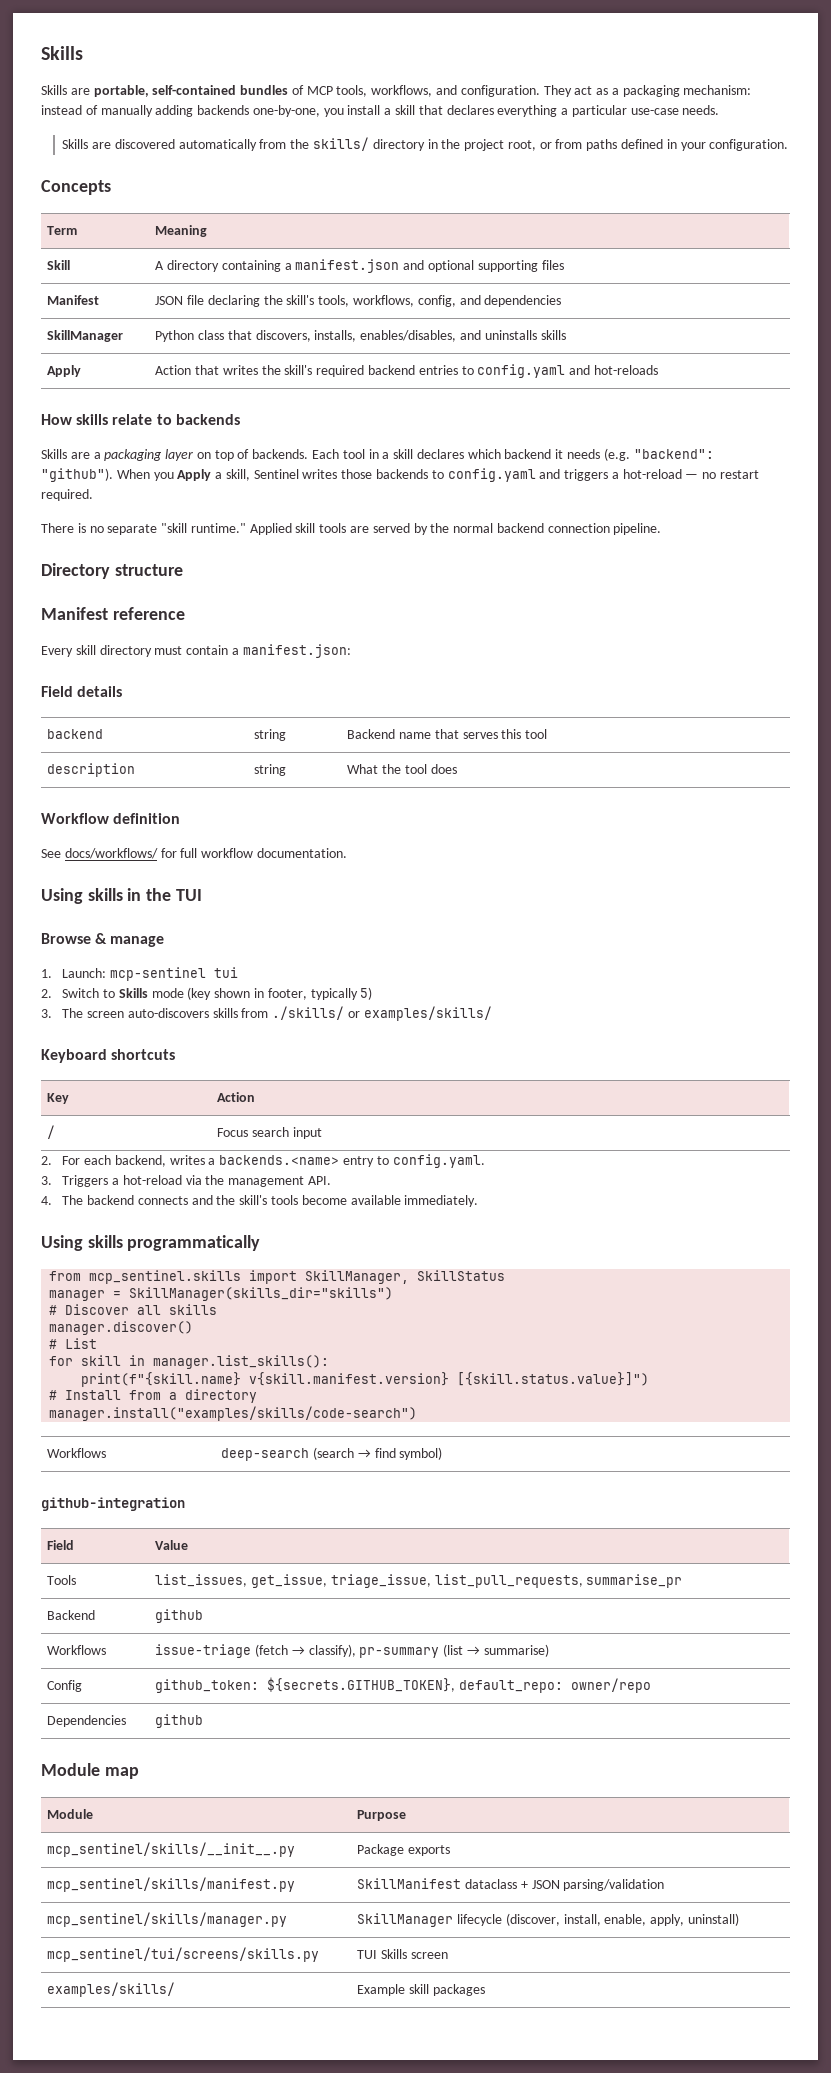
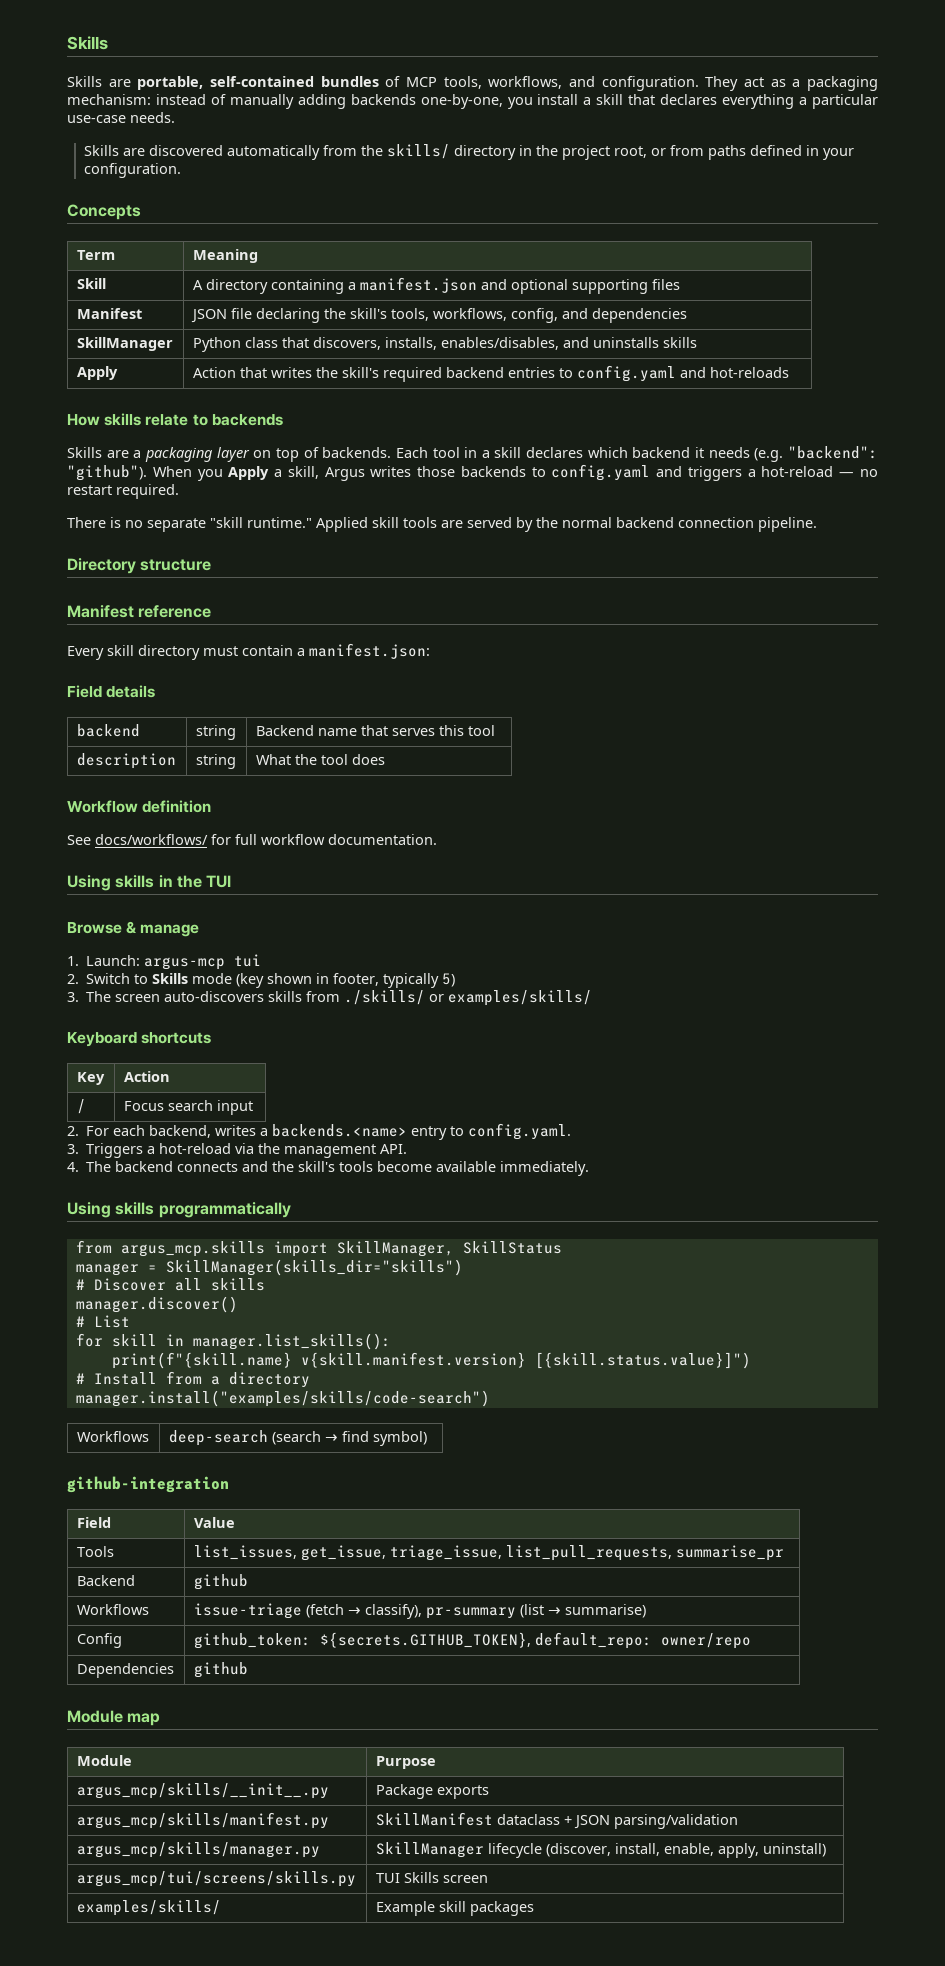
[253,469,299,479] Sentinel -> [324,467,365,481] Argus
[110,967,207,981] mcp-sentinel -> [144,957,226,970] argus-mcp
[89,1270,242,1284] mcp_sentinel.skills -> [120,1241,265,1257] argus_mcp.skills
[47,1842,296,1857] mcp_sentinel/skills/__init__.py -> [76,1783,329,1799] argus_mcp/skills/__init__.py
[47,1877,296,1892] mcp_sentinel/skills/manifest.py -> [76,1812,329,1829] argus_mcp/skills/manifest.py
[47,1912,288,1927] mcp_sentinel/skills/manager.py -> [76,1842,320,1858] argus_mcp/skills/manager.py
[47,1947,320,1962] mcp_sentinel/tui/screens/skills.py -> [76,1871,356,1887] argus_mcp/tui/screens/skills.py

